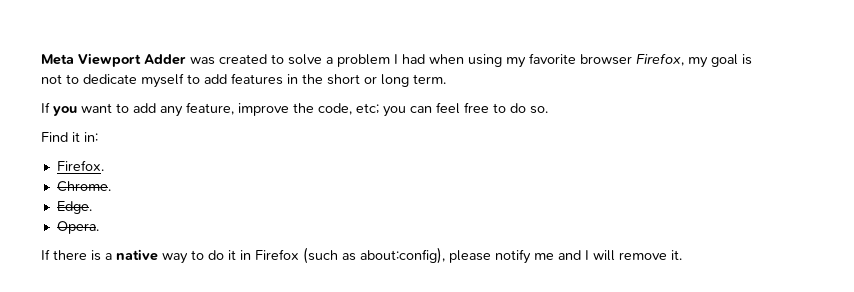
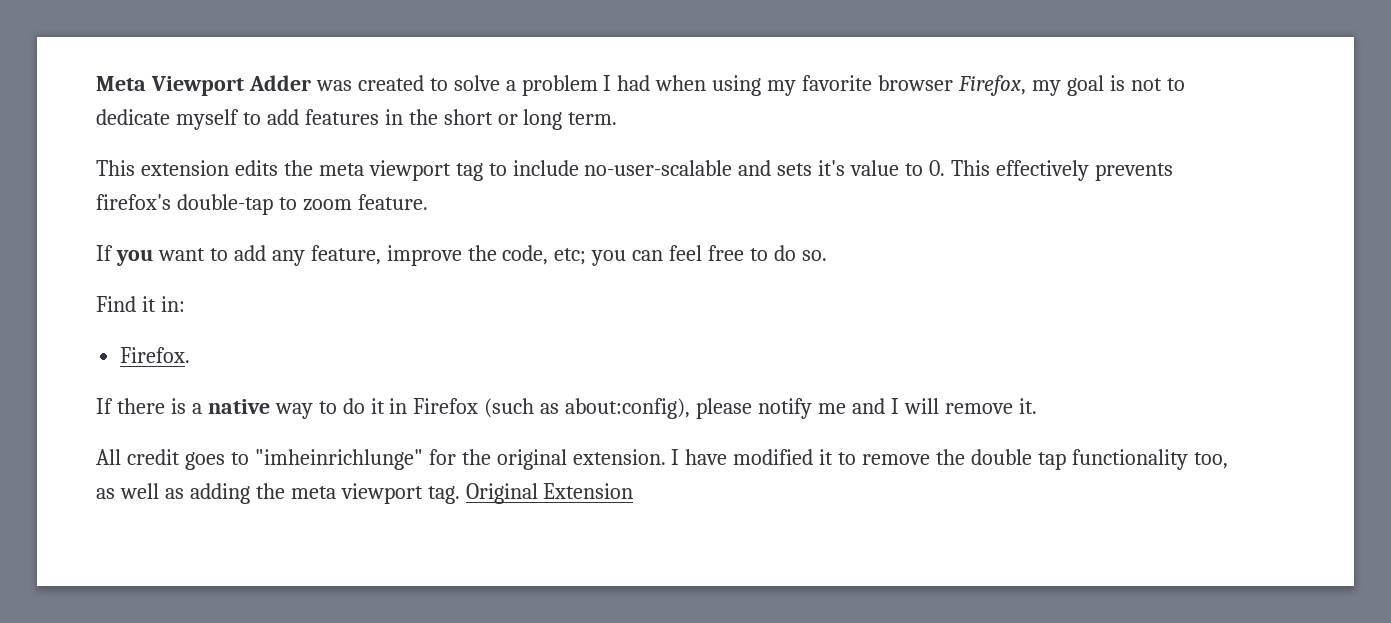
(446, 79) none -> [96,160,1173,181] [96,194,428,215] // This extension edits the meta viewport tag to include no-user-scalable and sets it's value to 0. This effectively prevents firefox's double-tap to zoom feature.
[56,181,111,192] [56,201,92,214] [56,221,99,234] // Chrome. // Edge. // Opera. -> (191, 355) none
(682, 255) none -> [96,449,1228,470] [96,483,634,504] // All credit goes to "imheinrichlunge" for the original extension. I have modified it to remove the double tap functionality too, as well as adding the meta viewport tag. Original Extension

